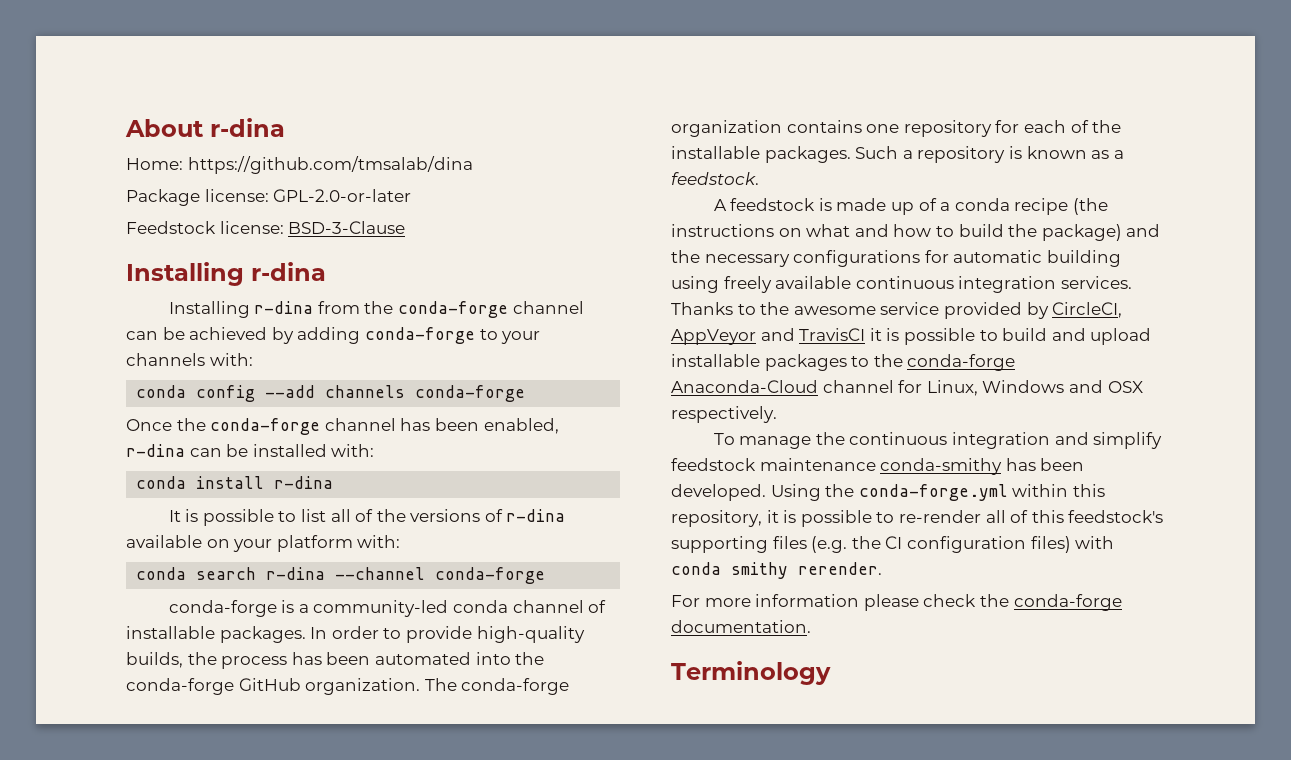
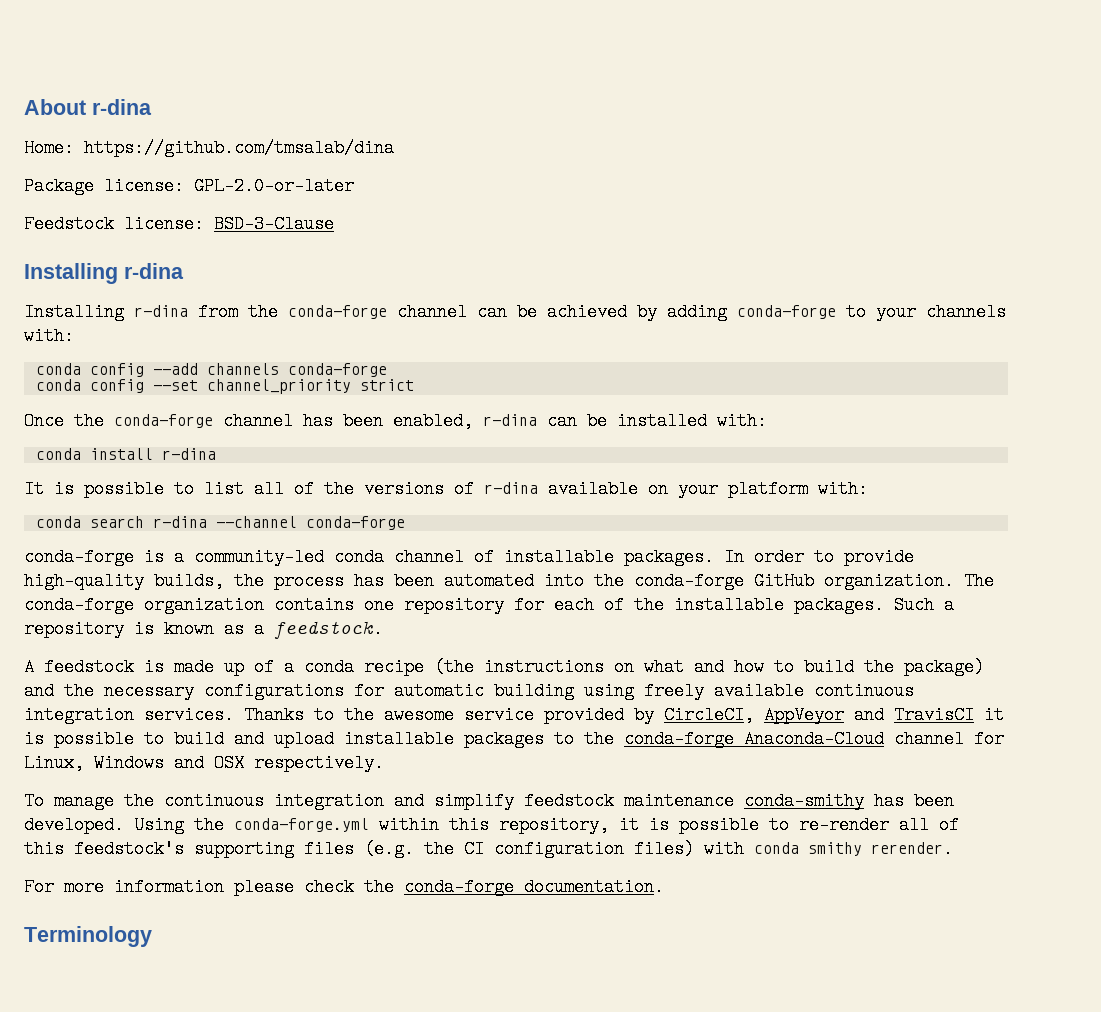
(526, 393) none -> [35,379,414,394] // conda config --set channel_priority strict

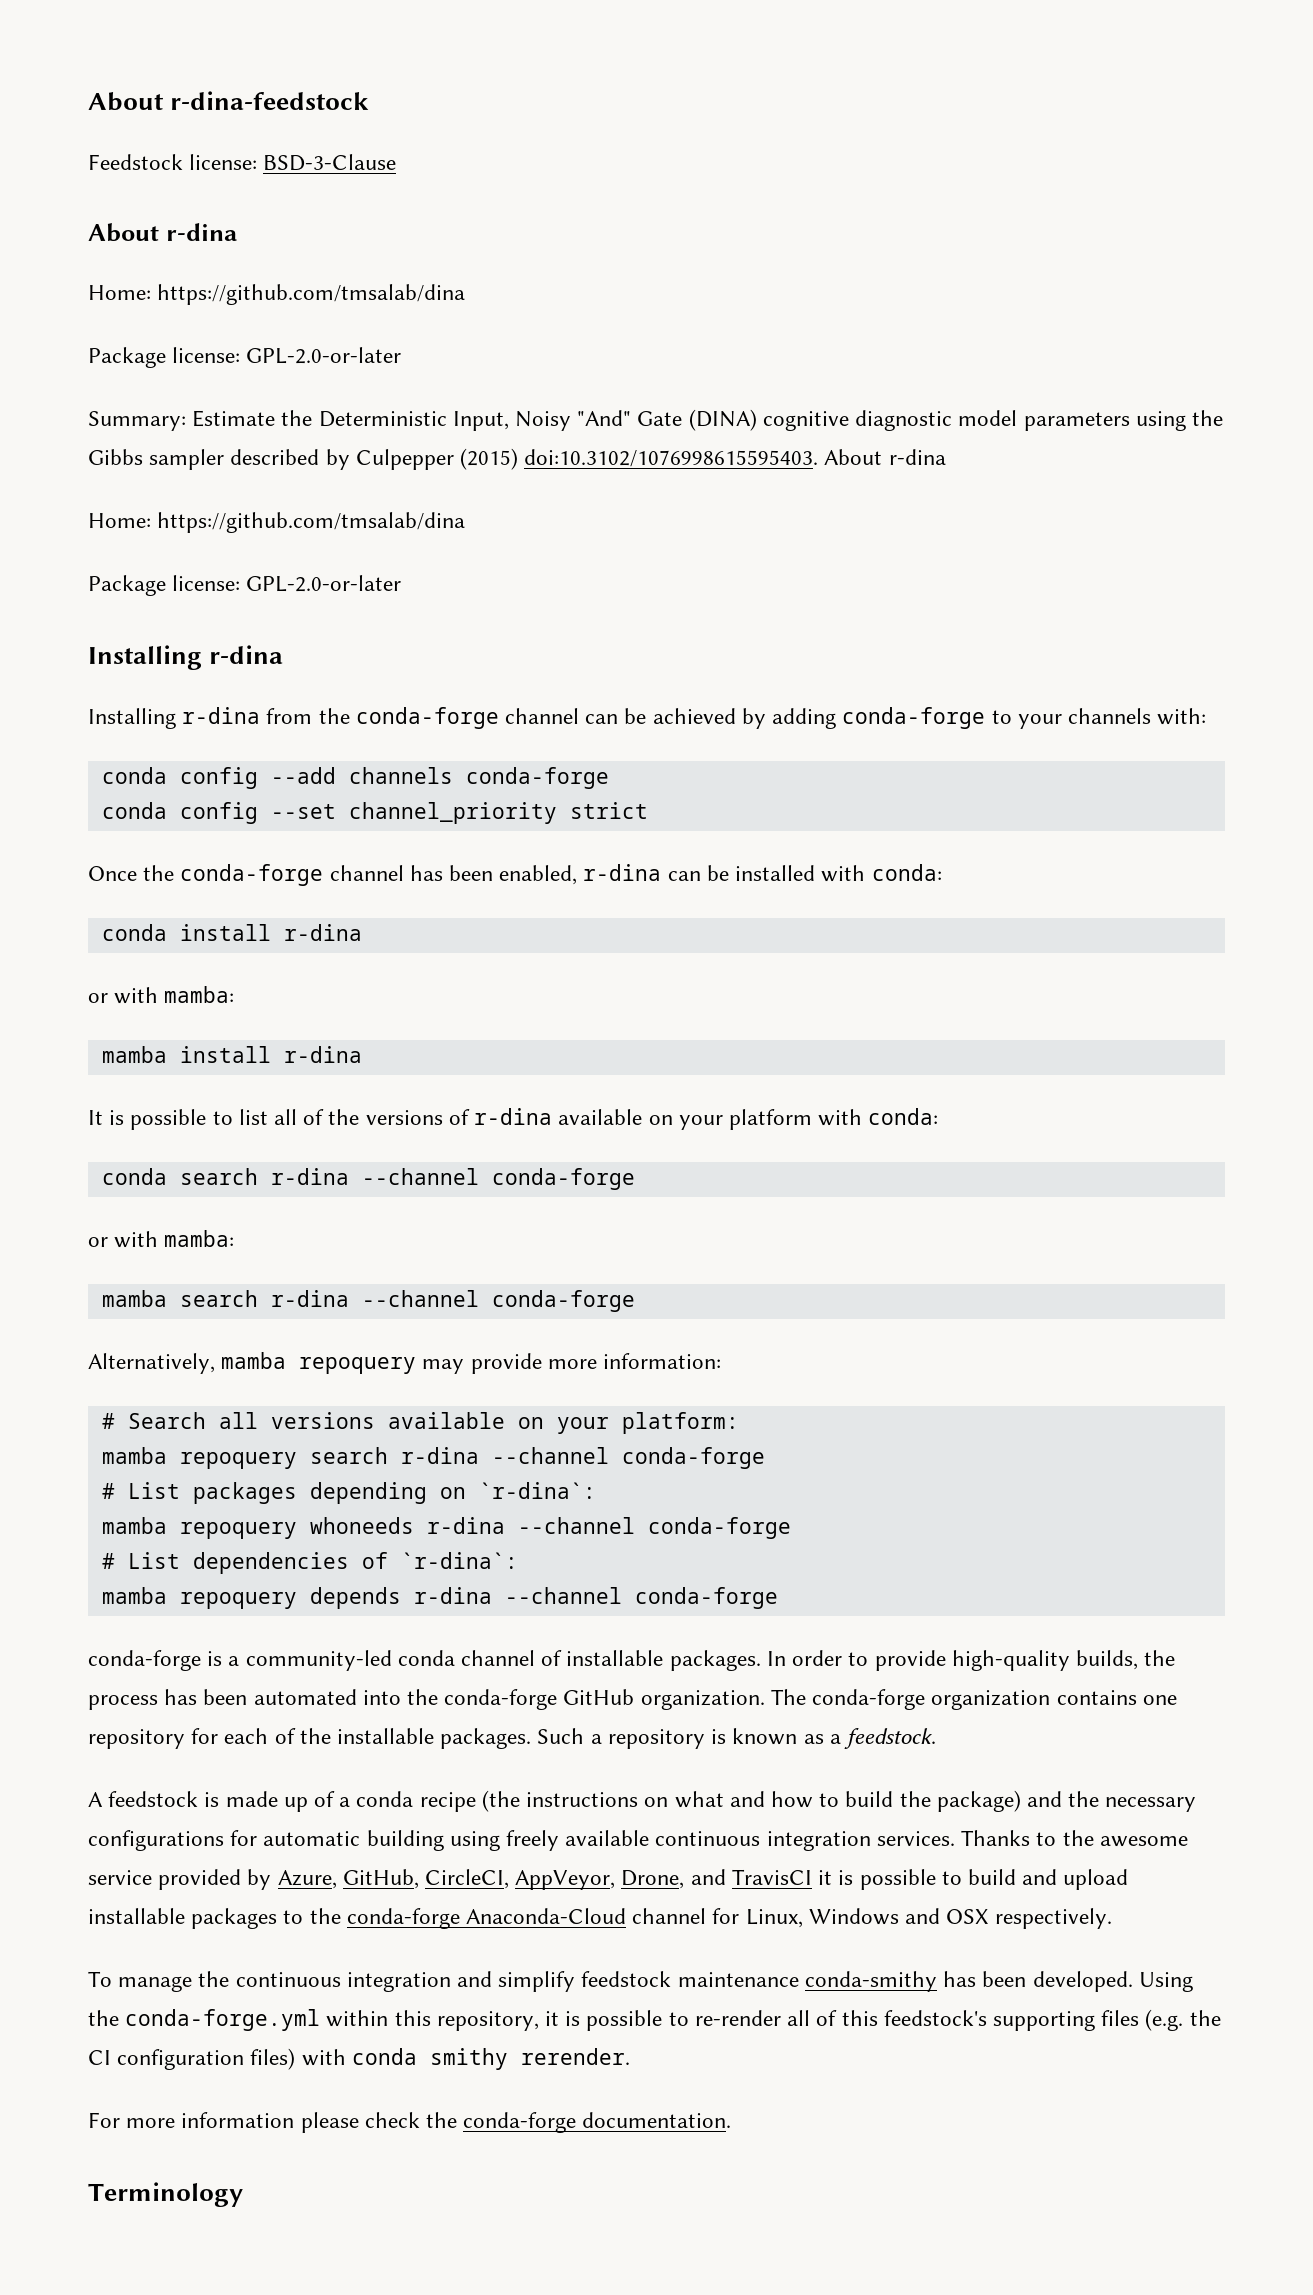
[24,99,152,115] [24,139,394,157] [24,177,354,195] [24,215,334,233] About r-dina // Home: https://github.com/tmsalab/dina // Package license: GPL-2.0-or-later // Feedstock license: BSD-3-Clause -> [88,91,370,111] [88,154,397,171] [88,223,237,242] [88,284,466,305] [88,347,402,368] [88,409,1223,431] [88,448,946,470] [88,512,466,533] [88,575,402,596] About r-dina-feedstock // Feedstock license: BSD-3-Clause // About r-dina // Home: https://github.com/tmsalab/dina // Package license: GPL-2.0-or-later // Summary: Estimate the Deterministic Input, Noisy "And" Gate (DINA) cognitive diagnostic model parameters using the Gibbs sampler described by Culpepper (2015) doi:10.3102/1076998615595403. About r-dina // Home: https://github.com/tmsalab/dina // Package license: GPL-2.0-or-later
[717,412,767,430] with: -> [821,864,942,882] with conda:
(216, 454) none -> [88,986,235,1004] [101,1046,362,1063] // or with mamba: // mamba install r-dina
[818,480,868,498] with: -> [818,1108,939,1126] with conda:
(405, 523) none -> [88,1230,235,1248] [101,1290,635,1312] [88,1352,722,1374] [101,1412,739,1434] [101,1447,765,1469] [101,1482,596,1504] [101,1517,791,1539] [101,1552,518,1574] [101,1587,778,1609] // or with mamba: // mamba search r-dina --channel conda-forge // Alternatively, mamba repoquery may provide more information: // # Search all versions available on your platform: // mamba repoquery search r-dina --channel conda-forge // # List packages depending on `r-dina`: // mamba repoquery whoneeds r-dina --channel conda-forge // # List dependencies of `r-dina`: // mamba repoquery depends r-dina --channel conda-forge
[664,706,844,724] CircleCI, AppVeyor -> [277,1869,685,1890] Azure, GitHub, CircleCI, AppVeyor, Drone,

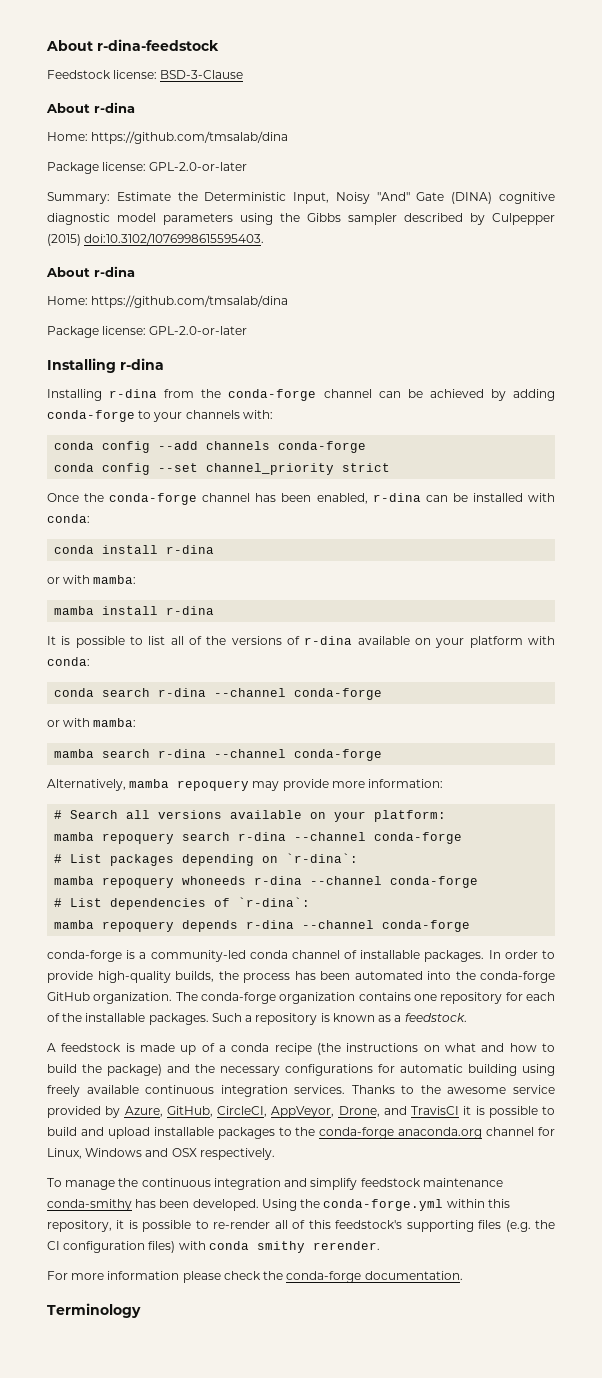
(819, 458) none -> (265, 239) //
[466,1908,627,1924] Anaconda-Cloud -> [398,1127,483,1139] anaconda.org

